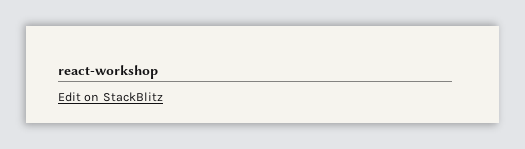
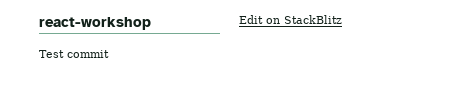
(158, 72) none -> [39,50,109,58] // Test commit

